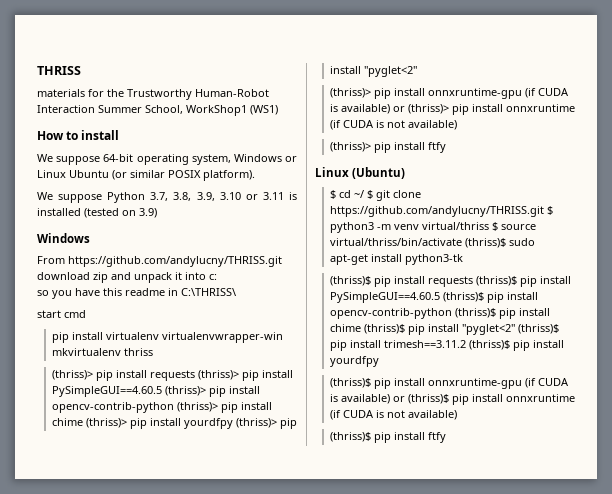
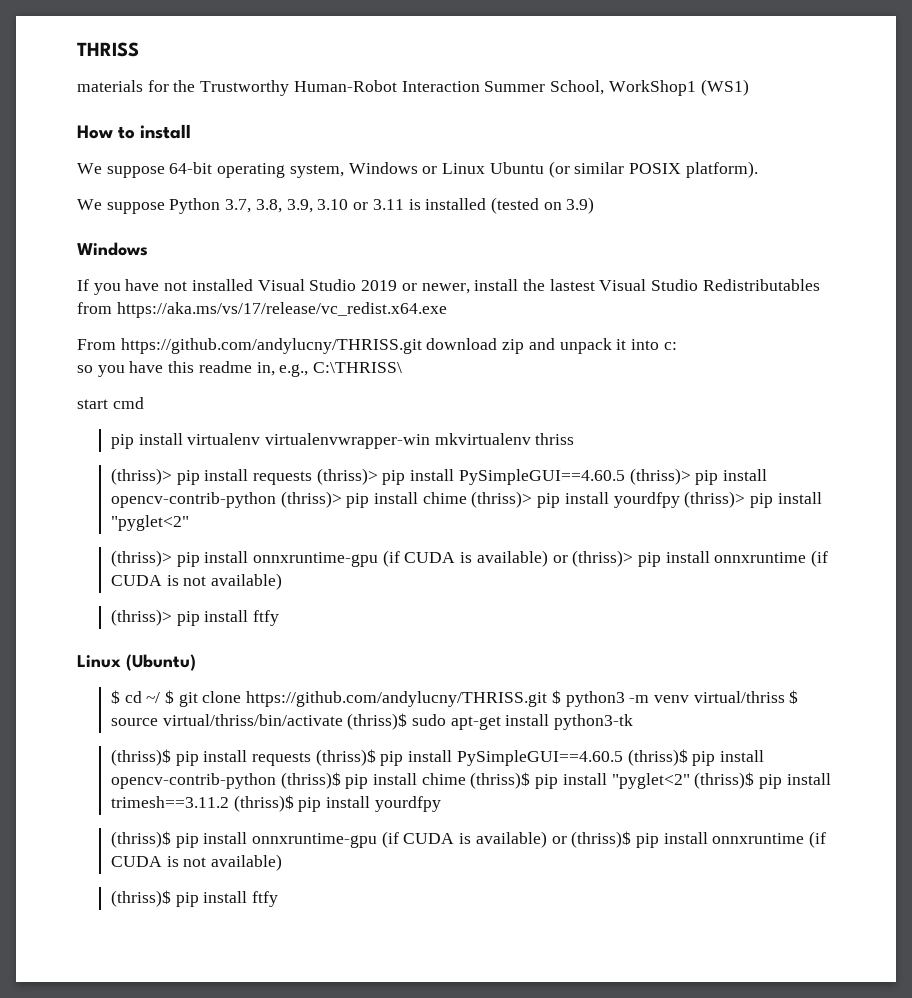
(90, 238) none -> [77,279,820,295] [77,302,447,318] // If you have not installed Visual Studio 2019 or newer, install the lastest Visual Studio Redistributables from https://aka.ms/vs/17/release/vc_redist.x64.exe
[168,288,178,296] in -> [256,362,309,377] in, e.g.,

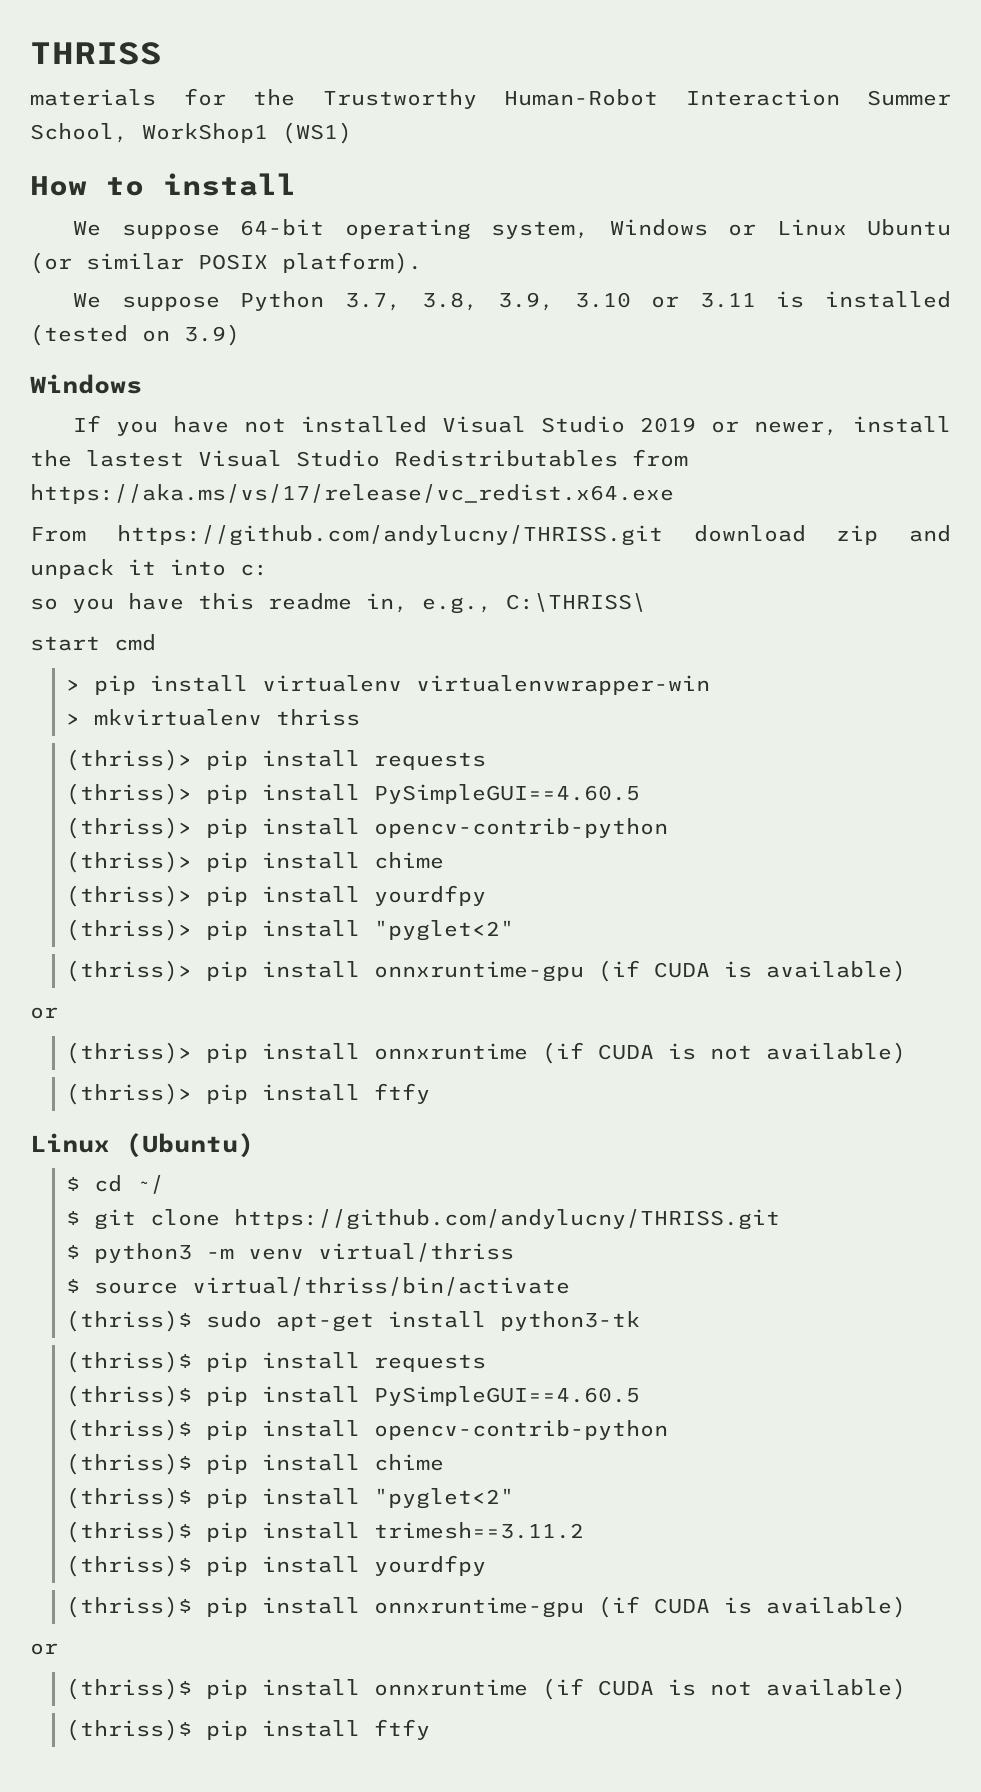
(144, 403) none -> [66,679,81,691] >
(430, 441) none -> [66,713,81,725] // >
(312, 478) none -> (487, 761) //
(625, 477) none -> (641, 794) //
(276, 500) none -> (669, 828) //
(467, 498) none -> (445, 860) //
(680, 500) none -> (487, 895) //
[552,555,568,563] or -> [30,1007,58,1019] // or //
(161, 697) none -> (165, 1184) //
(548, 699) none -> (781, 1219) //
(785, 697) none -> (515, 1252) //
(343, 720) none -> (571, 1286) //
(311, 759) none -> (487, 1363) //
(623, 758) none -> (641, 1396) //
(276, 781) none -> (669, 1430) //
(466, 779) none -> (445, 1462) //
(690, 781) none -> (515, 1498) //
(229, 802) none -> (585, 1530) //
[551,836,567,844] or -> [30,1643,58,1655] // or //

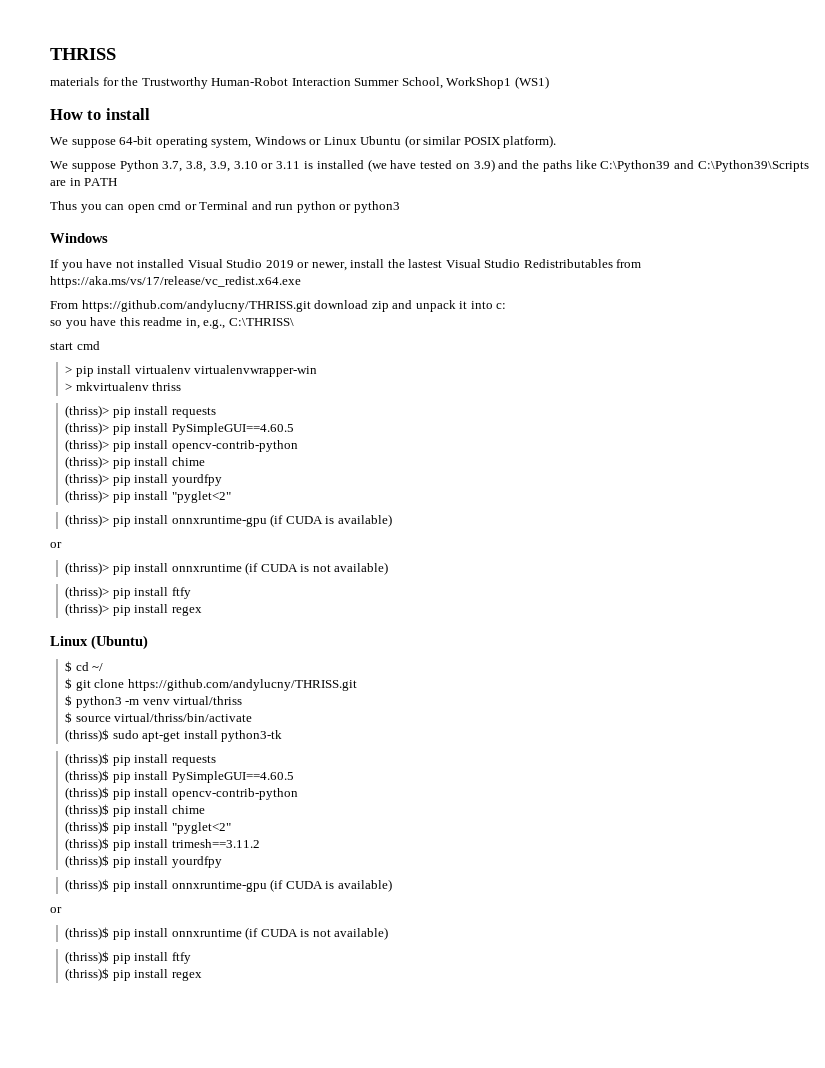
[30,324,128,346] (tested -> [367,159,453,172] (we have tested
(240, 335) none -> [498,160,809,172] [50,178,118,186] [50,201,400,213] and the paths like C:\Python39 and C:\Python39\Scripts are in PATH // Thus you can open cmd or Terminal and run python or python3
(431, 1093) none -> [65,603,202,616] // (thriss)> pip install regex
(431, 1729) none -> [65,968,202,981] // (thriss)$ pip install regex

